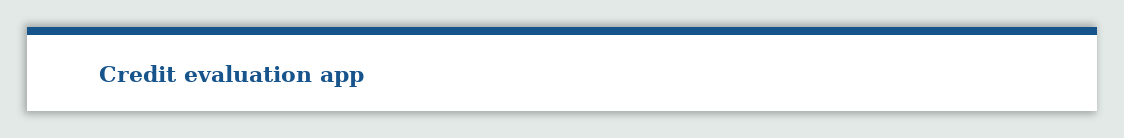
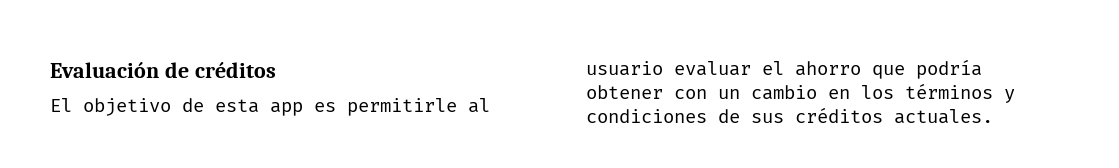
[99,65,364,87] Credit evaluation app -> [50,62,276,78] [50,98,490,116] [586,59,982,79] [586,83,1015,103] [586,107,993,124] Evaluación de créditos // El objetivo de esta app es permitirle al usuario evaluar el ahorro que podría obtener con un cambio en los términos y condiciones de sus créditos actuales.

